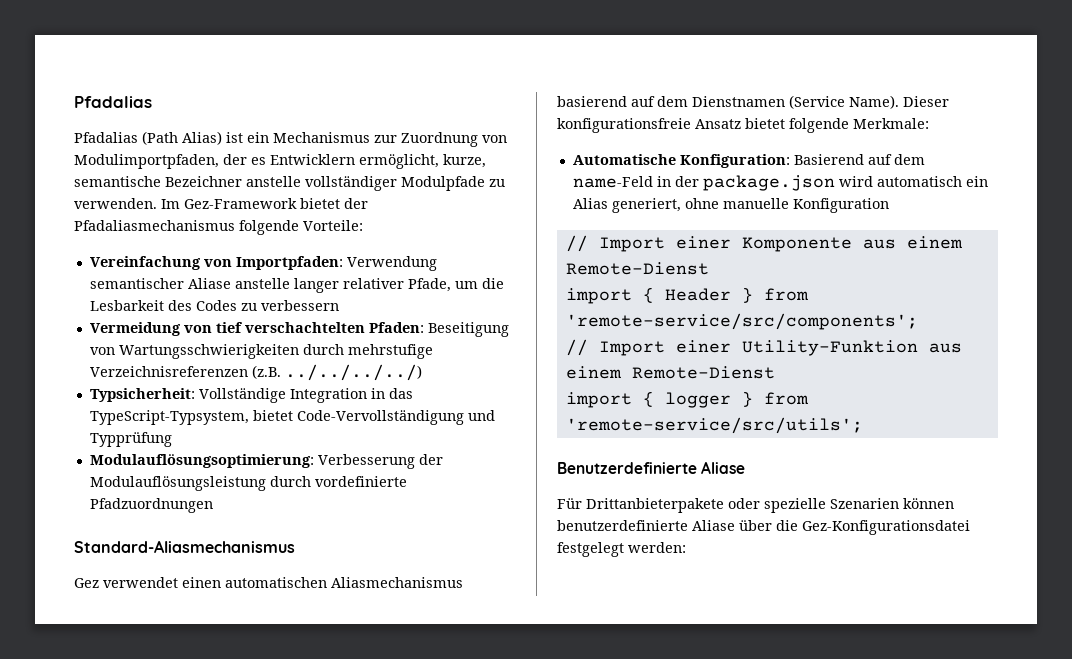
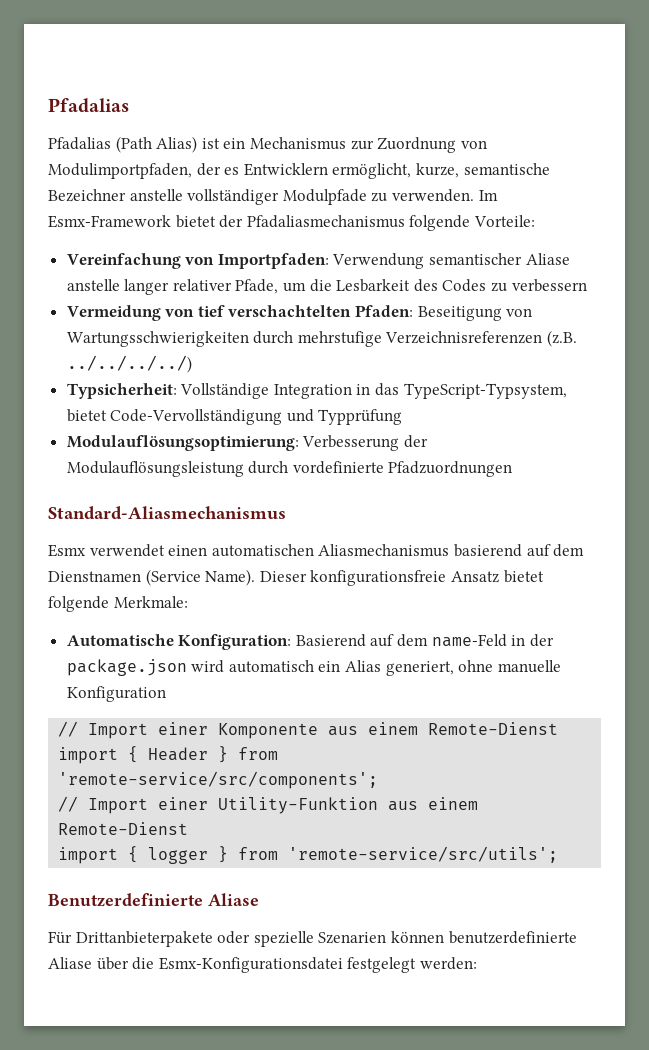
[184,198,297,209] Gez-Framework -> [48,215,171,228] Esmx-Framework
[74,578,99,588] Gez -> [48,544,86,557] Esmx
[802,520,970,535] Gez-Konfigurationsdatei -> [158,957,343,973] Esmx-Konfigurationsdatei

